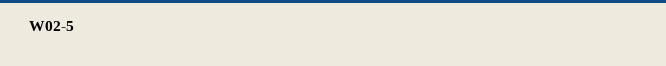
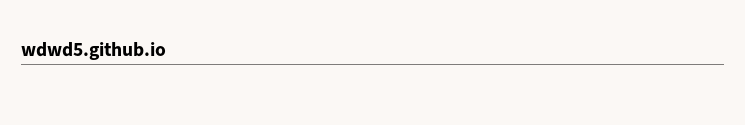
[29,21,74,31] W02-5 -> [21,42,166,60] wdwd5.github.io

